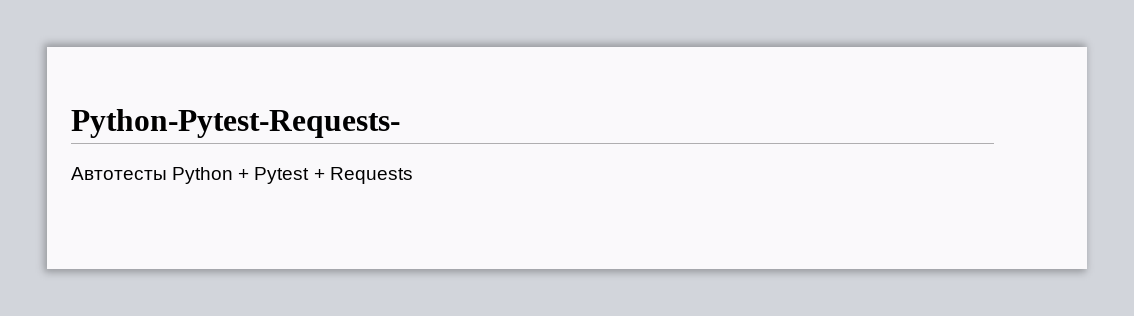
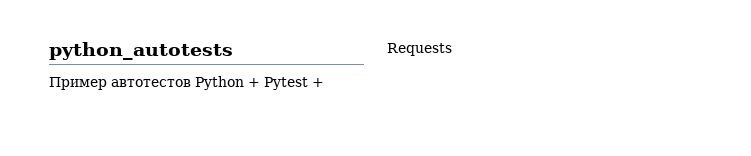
[71,109,400,138] [71,167,167,180] Python-Pytest-Requests- // Автотесты -> [49,42,233,60] [49,77,191,90] python_autotests // Пример автотестов

